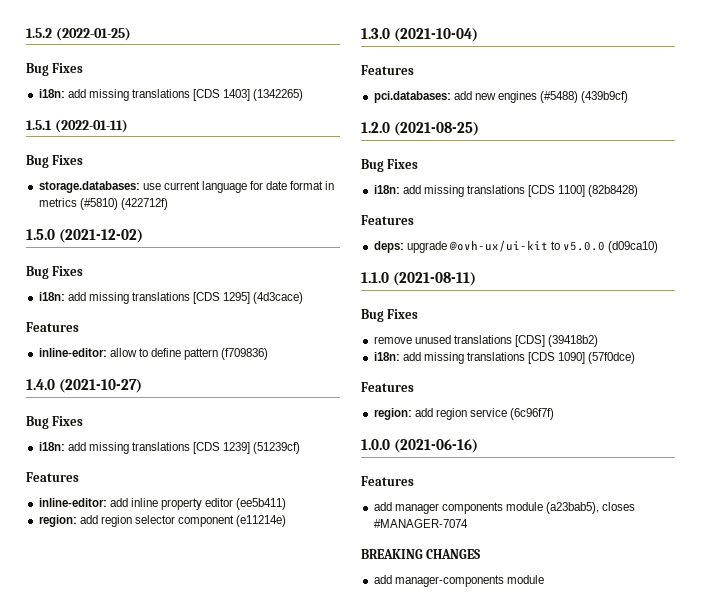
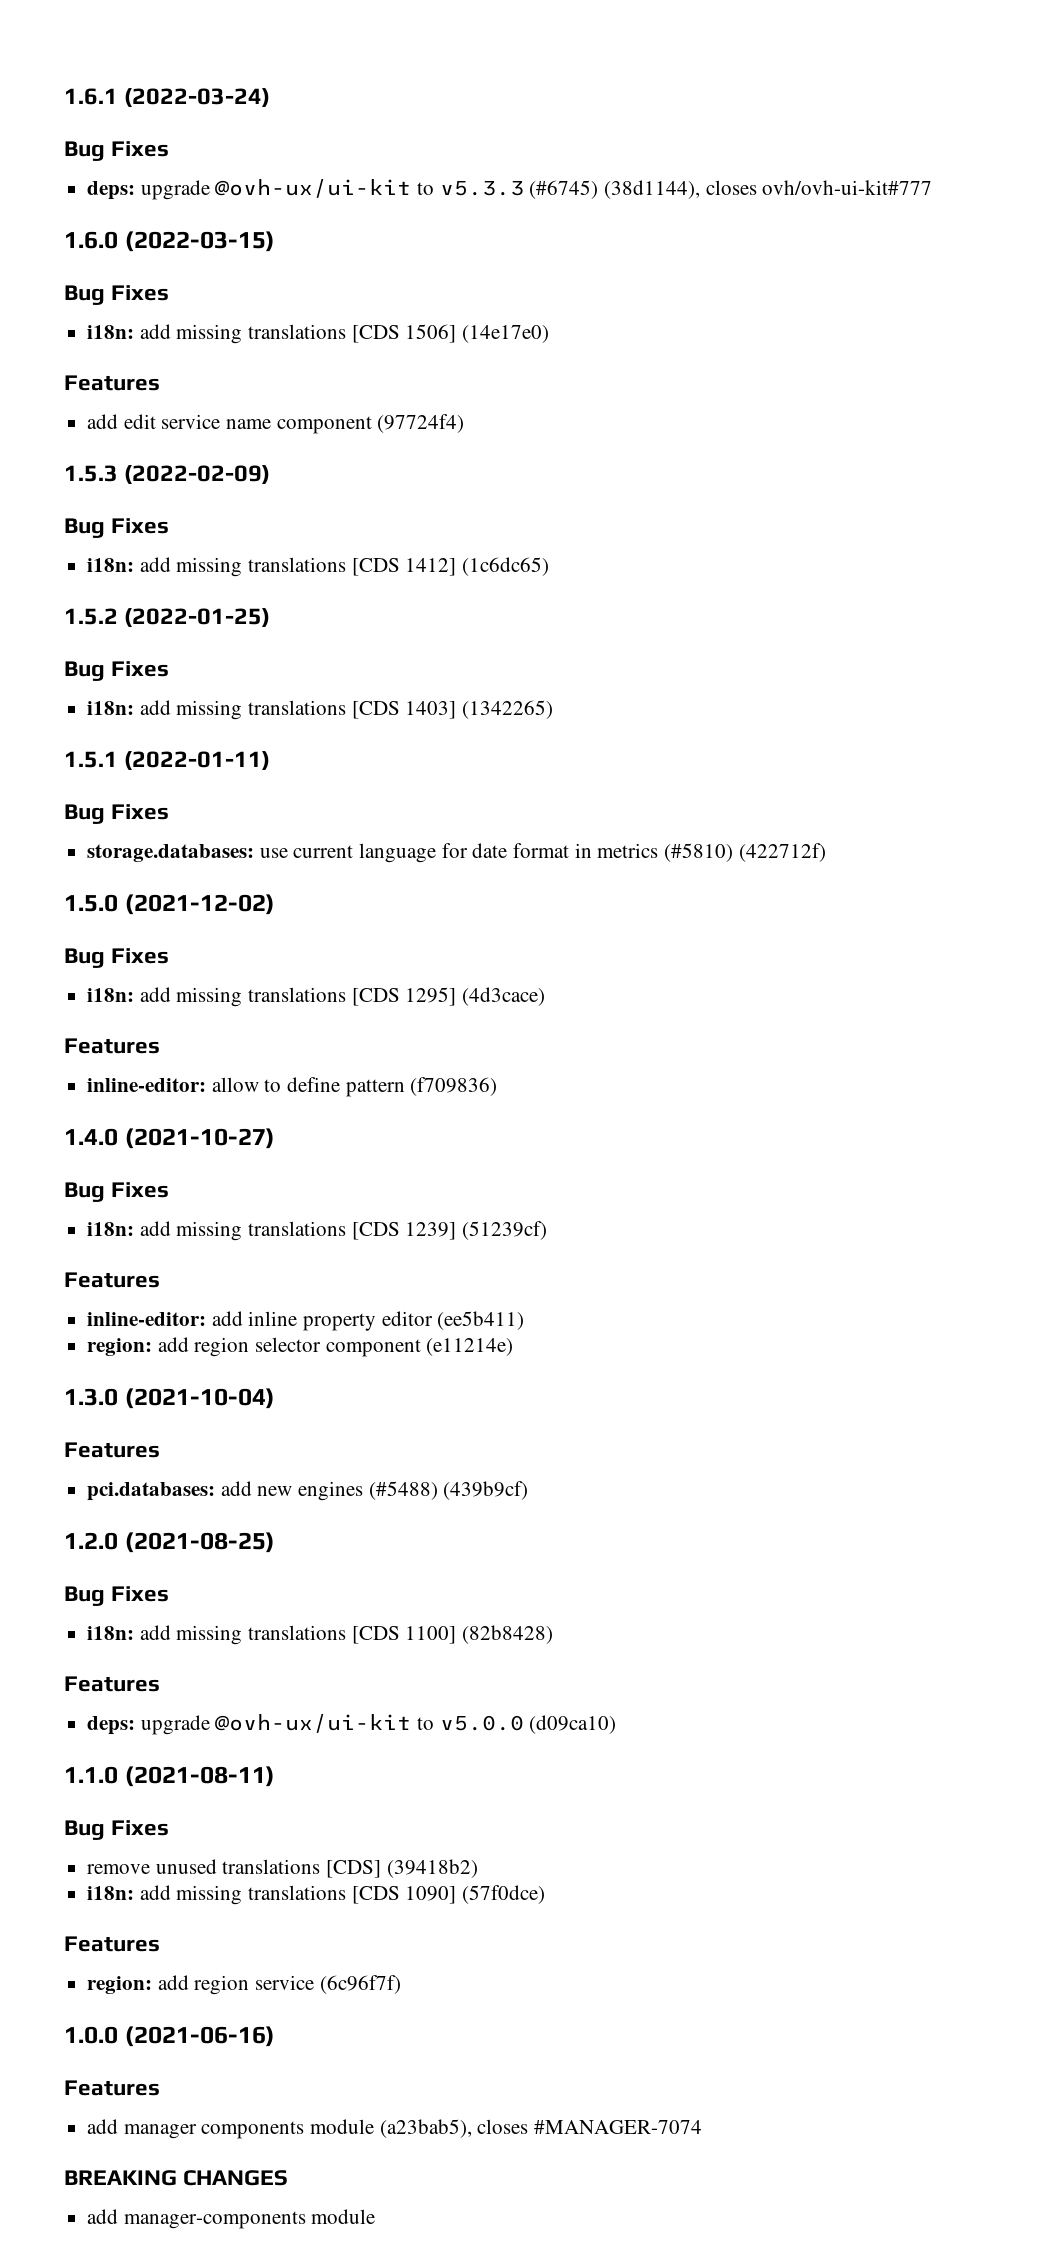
(26, 33) none -> [64,88,271,107] [64,141,170,161] [87,179,933,200] [64,231,275,252] [64,285,170,305] [87,324,550,344] [64,375,160,391] [87,414,465,434] [64,465,271,484] [64,518,170,538] [87,557,550,577] 1.6.1 (2022-03-24) // Bug Fixes // deps: upgrade @ovh-ux/ui-kit to v5.3.3 (#6745) (38d1144), closes ovh/ovh-ui-kit#777 // 1.6.0 (2022-03-15) // Bug Fixes // i18n: add missing translations [CDS 1506] (14e17e0) // Features // add edit service name component (97724f4) // 1.5.3 (2022-02-09) // Bug Fixes // i18n: add missing translations [CDS 1412] (1c6dc65) //

